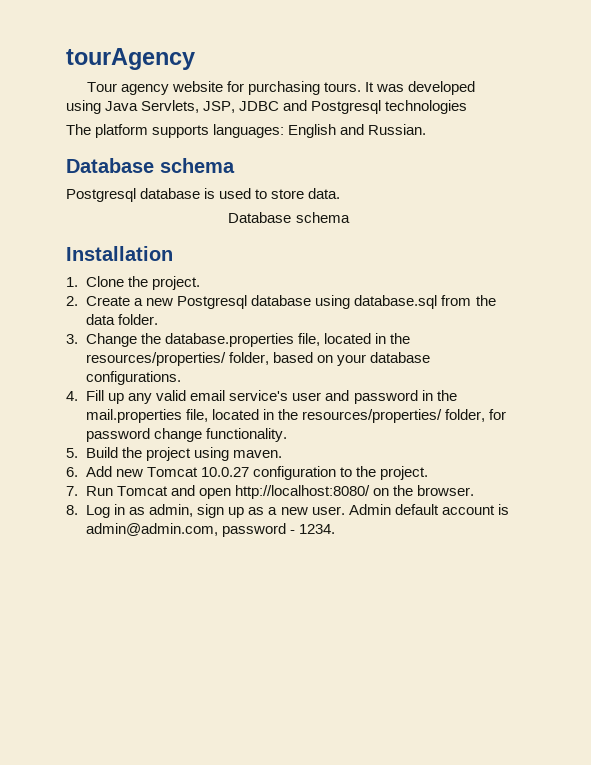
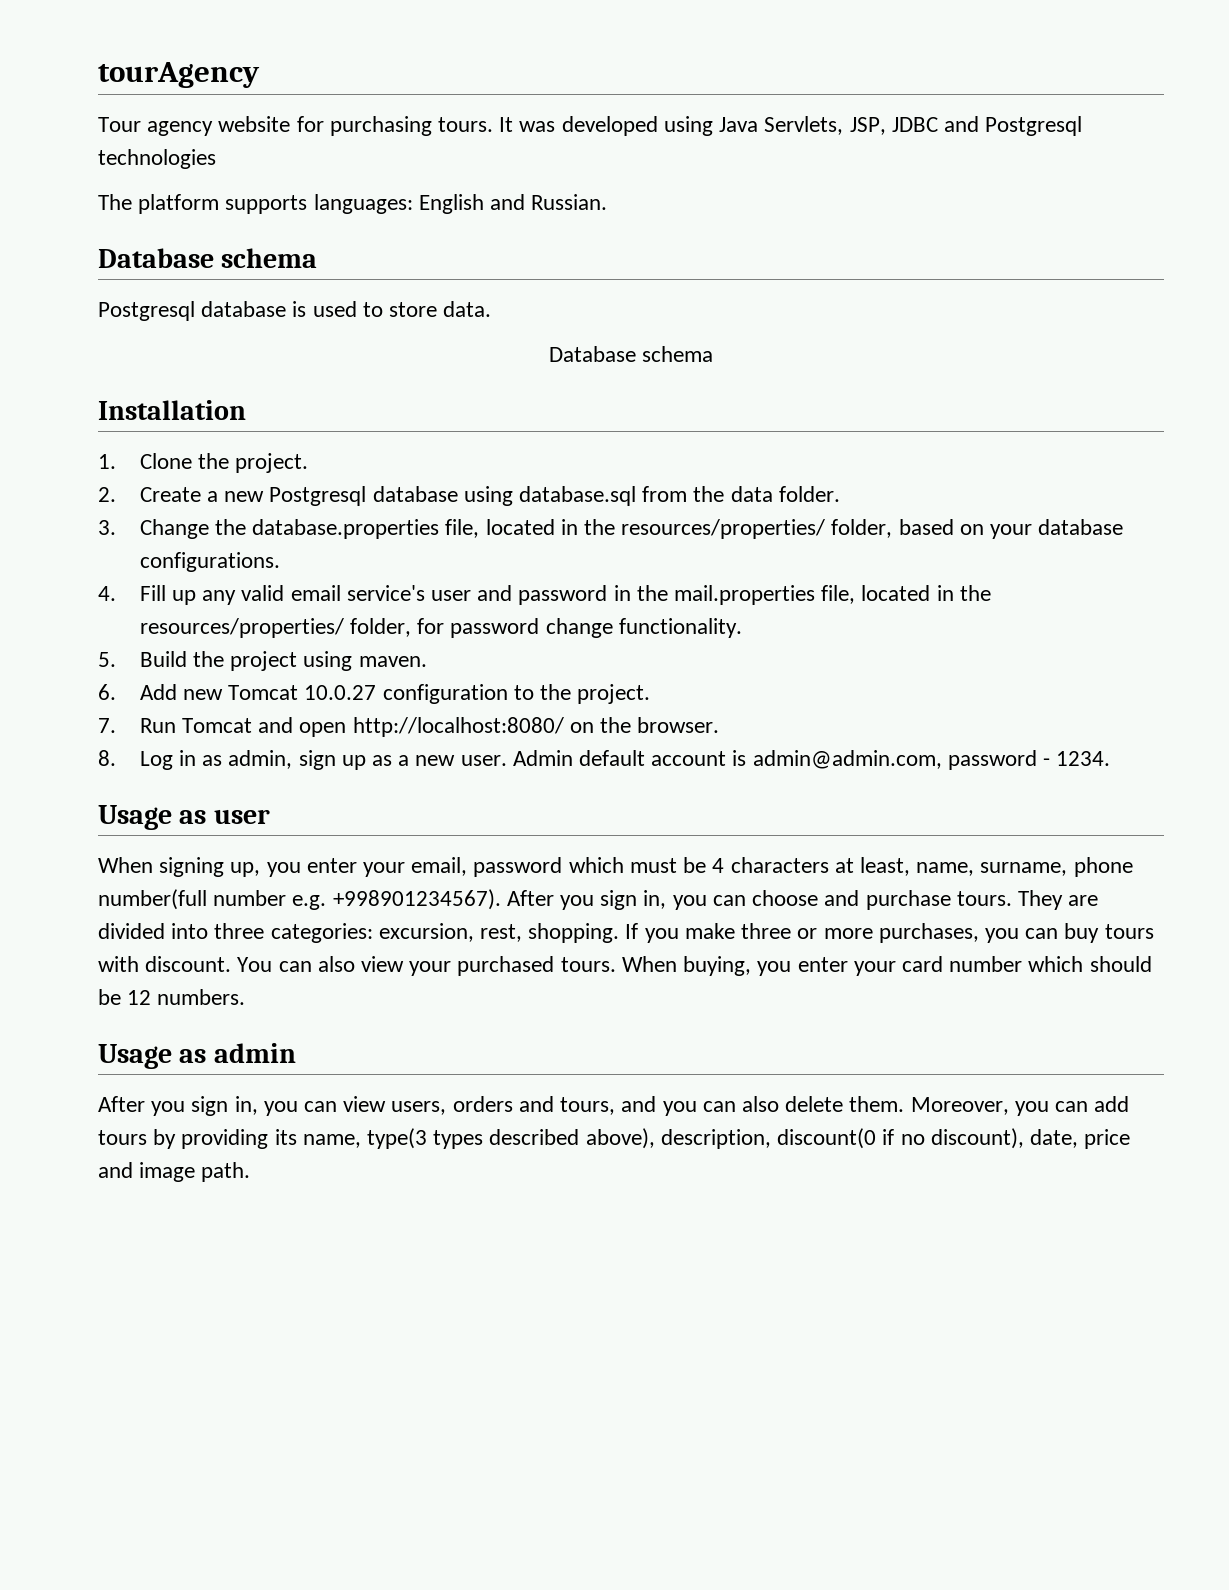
(336, 529) none -> [98,805,270,830] [98,857,1133,877] [98,889,1099,910] [98,923,1154,943] [98,956,1152,976] [98,989,246,1005] [98,1043,296,1069] [98,1096,1130,1116] [98,1128,1131,1149] [98,1162,251,1182] // Usage as user // When signing up, you enter your email, password which must be 4 characters at least, name, surname, phone number(full number e.g. +998901234567). After you sign in, you can choose and purchase tours. They are divided into three categories: excursion, rest, shopping. If you make three or more purchases, you can buy tours with discount. You can also view your purchased tours. When buying, you enter your card number which should be 12 numbers. // Usage as admin // After you sign in, you can view users, orders and tours, and you can also delete them. Moreover, you can add tours by providing its name, type(3 types described above), description, discount(0 if no discount), date, price and image path.

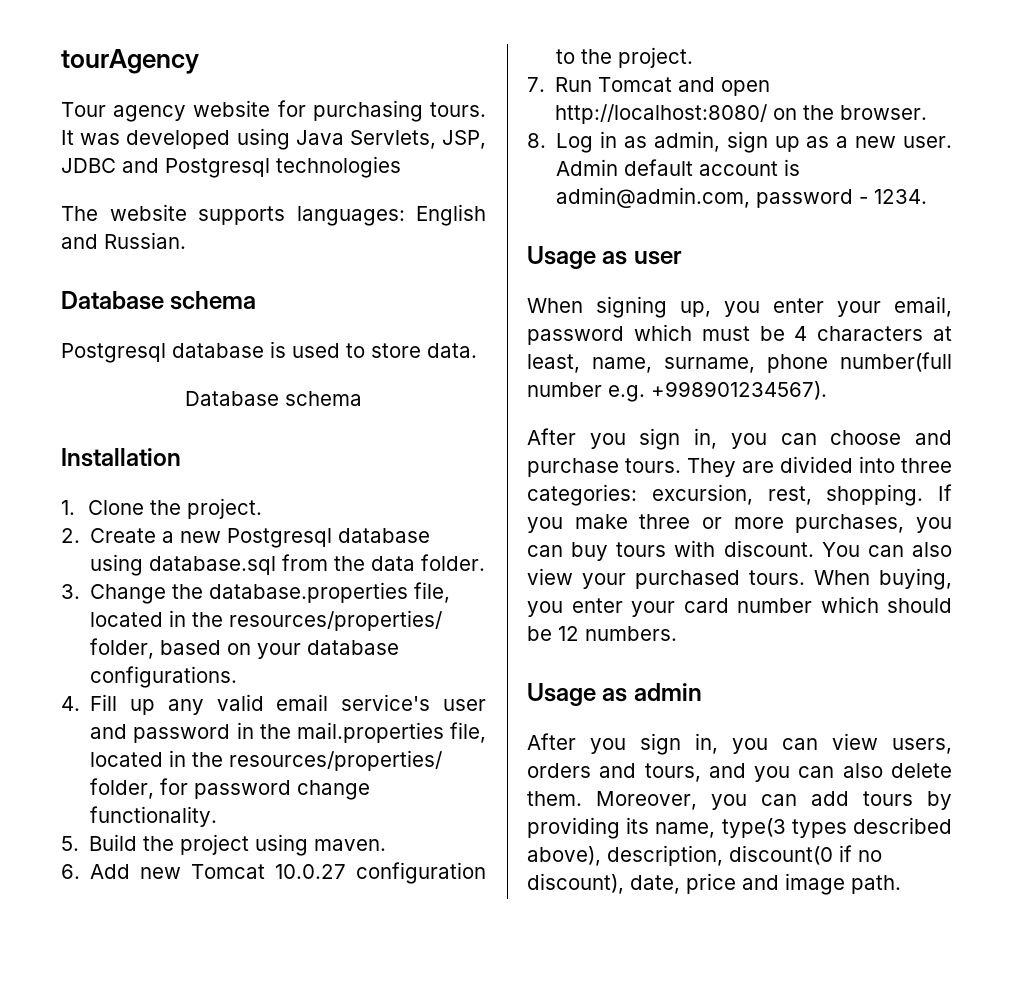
[138,194,220,214] platform -> [109,204,187,221] website
(501, 899) none -> (827, 390) //

